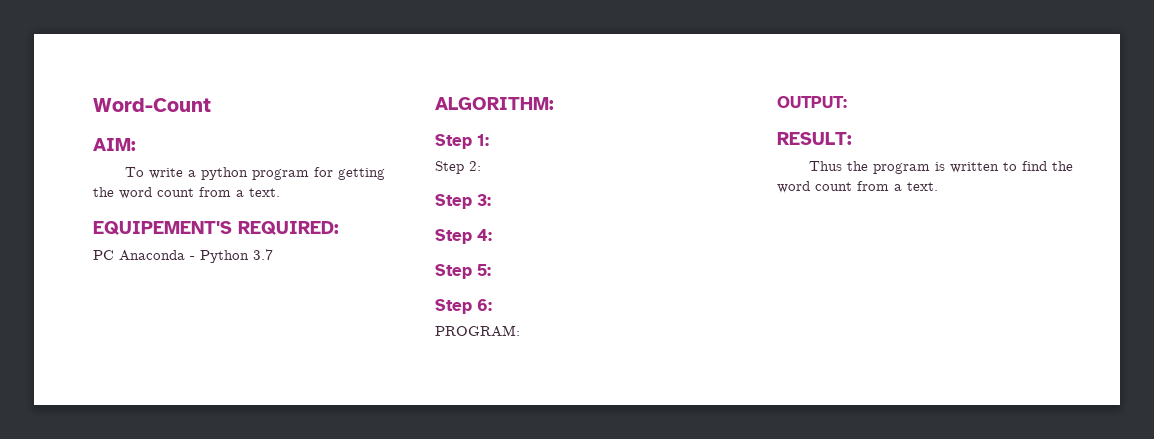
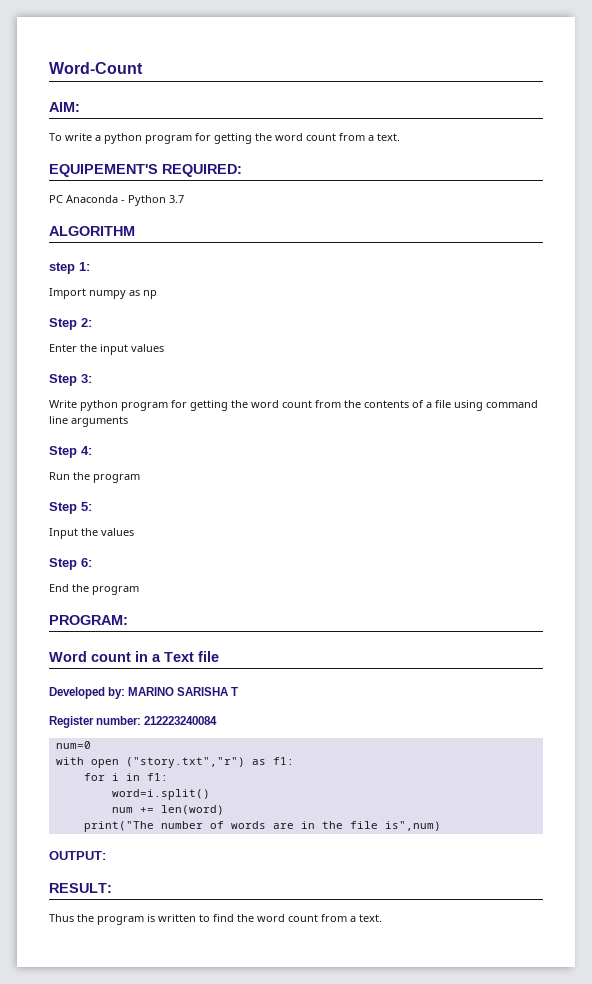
[435,97,554,110] [435,134,472,149] ALGORITHM: // Step -> [49,226,135,236] [49,262,75,274] ALGORITHM // step
[435,161,481,174] [435,194,491,209] Step 2: // Step 3: -> [49,288,157,299] [49,318,92,330] [49,344,164,355] [49,374,92,386] [49,400,538,411] [49,416,128,427] Import numpy as np // Step 2: // Enter the input values // Step 3: // Write python program for getting the word count from the contents of a file using command line arguments
(492, 235) none -> [49,472,140,483] // Run the program
(491, 270) none -> [49,528,134,539] // Input the values
[435,325,520,337] PROGRAM: -> [49,584,139,595] [49,615,128,625] [49,651,219,662] [49,687,239,699] [49,716,218,728] [55,741,91,749] [55,757,294,768] [83,773,168,781] [111,789,210,800] [111,805,224,815] [83,821,441,832] End the program // PROGRAM: // Word count in a Text file // Developed by: MARINO SARISHA T // Register number: 212223240084 // num=0 // with open ("story.txt","r") as f1: // for i in f1: // word=i.split() // num += len(word) // print("The number of words are in the file is",num)

